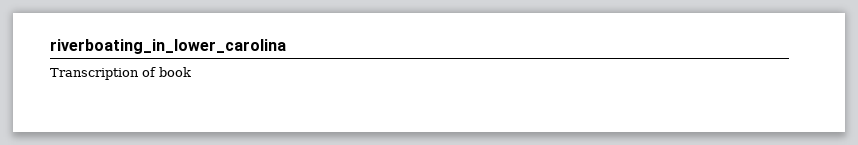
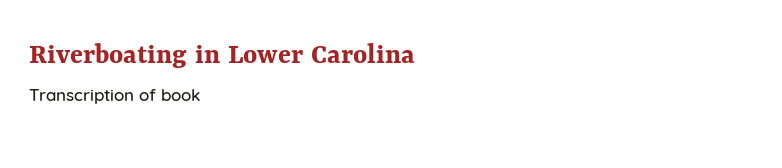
[50,39,286,54] riverboating_in_lower_carolina -> [29,43,415,68] Riverboating in Lower Carolina

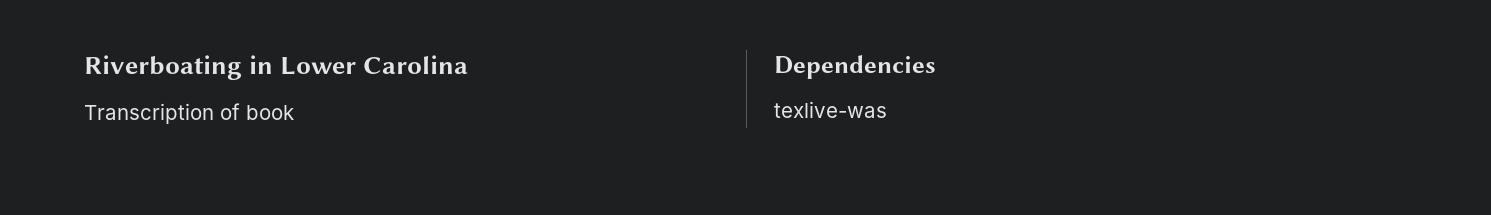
(200, 95) none -> [774,55,936,79] [774,101,887,118] // Dependencies // texlive-was

